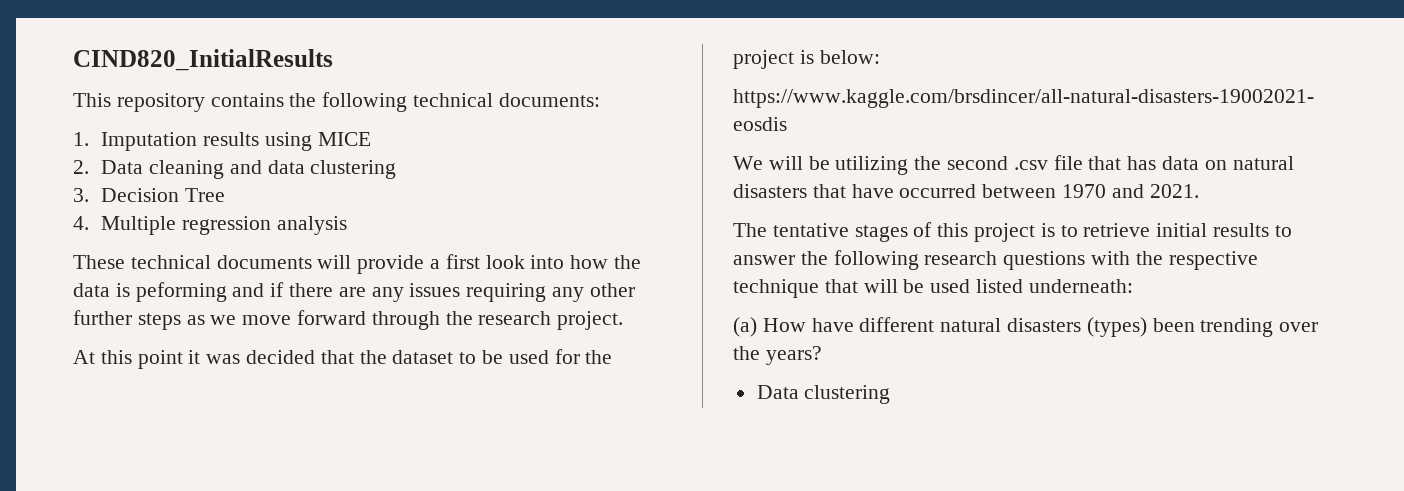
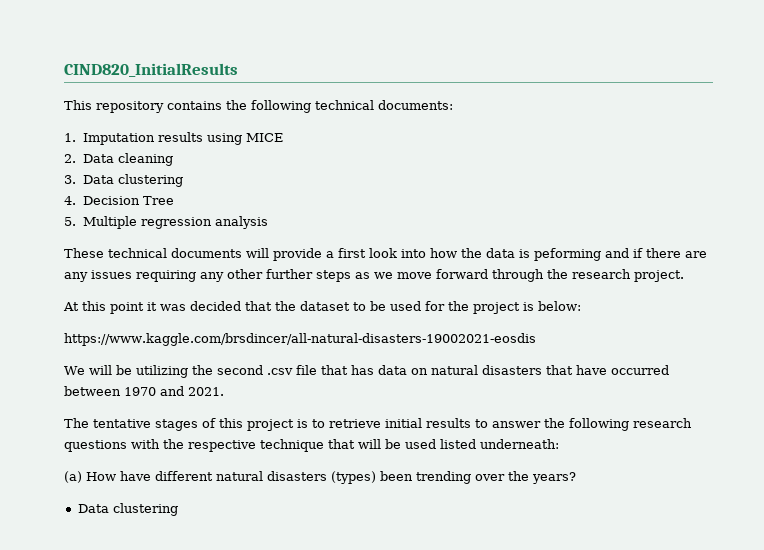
[229,160,305,174] and data -> [64,175,115,184] // 3. Data
[73,188,89,202] 3. -> [64,196,76,205] 4.
[73,216,89,230] 4. -> [64,217,76,226] 5.

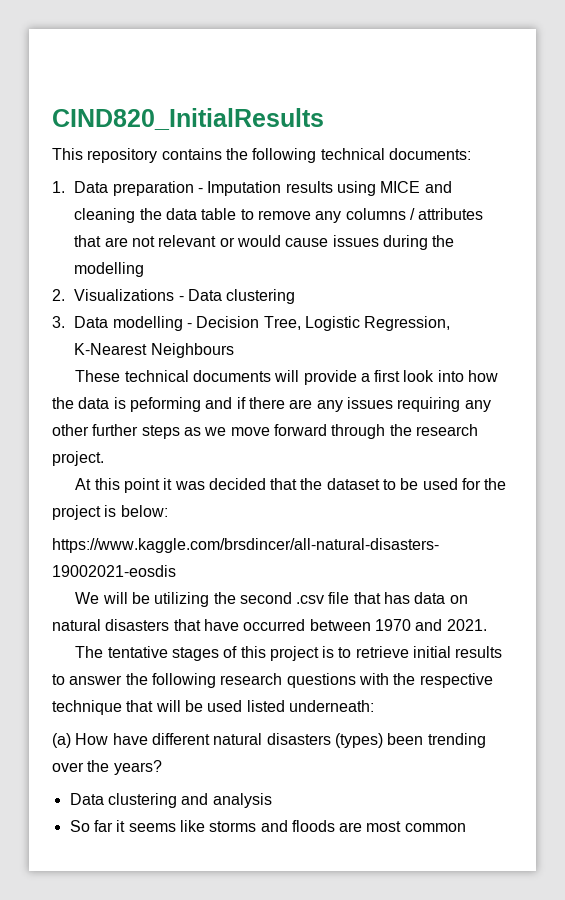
(76, 137) none -> [74,181,204,196] Data preparation -
[64,153,174,166] [64,174,184,187] [64,196,175,205] [64,216,269,229] // 2. Data cleaning // 3. Data clustering // 4. Decision Tree // 5. Multiple regression analysis -> [424,181,452,193] [74,208,484,223] [74,235,455,250] [74,262,145,277] [52,289,296,304] [52,316,451,331] [74,343,234,358] and cleaning the data table to remove any columns / attributes that are not relevant or would cause issues during the modelling // 2. Visualizations - Data clustering // 3. Data modelling - Decision Tree, Logistic Regression, K-Nearest Neighbours
(178, 509) none -> [181,793,272,808] [69,820,466,832] and analysis // So far it seems like storms and floods are most common

